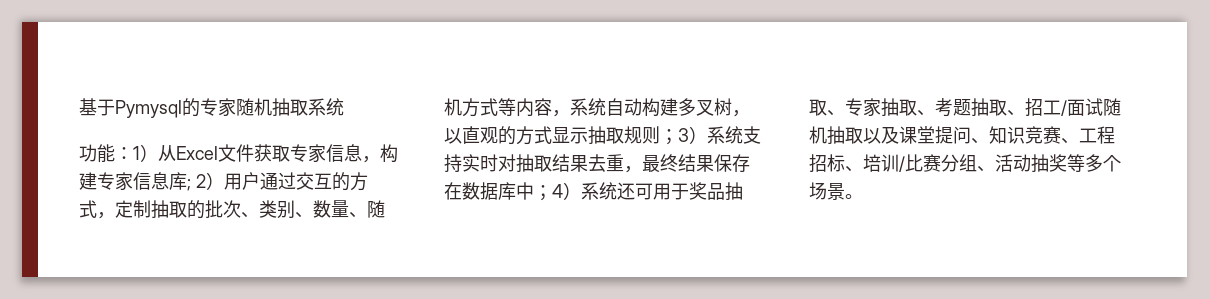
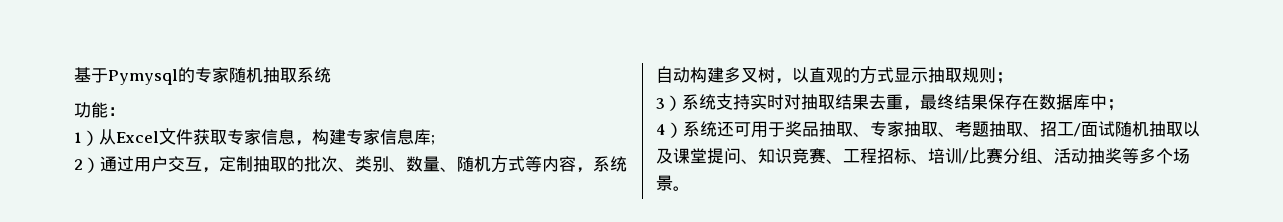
(133, 153) none -> (125, 111) //
[196,172,368,191] [79,200,97,218] 2）⽤户通过交互的⽅式 -> [74,156,202,173] // 2）通过用户交互
(678, 137) none -> (1013, 78) //
(552, 193) none -> (1124, 105) //

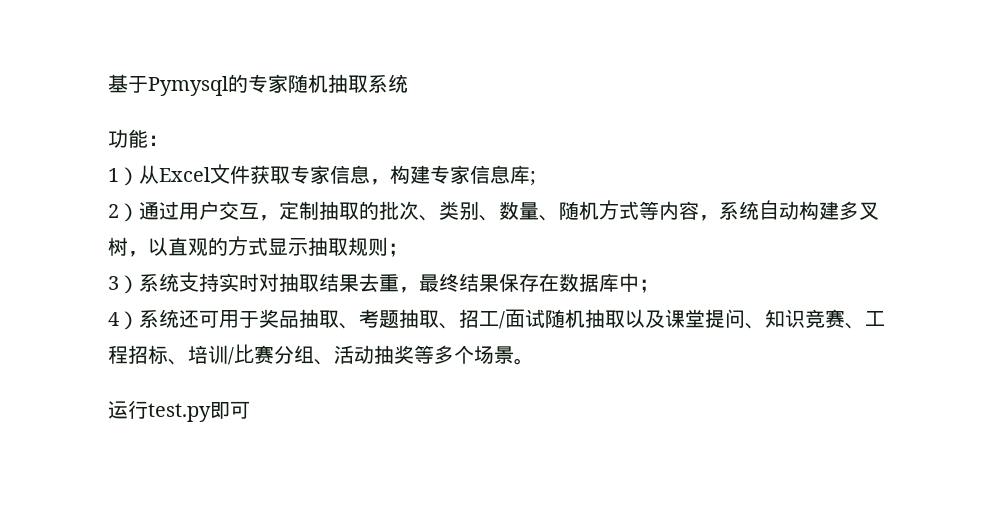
[870,121,955,137] 专家抽取、 -> (359, 326) none
(690, 188) none -> [108,400,250,422] // 运行test.py即可

